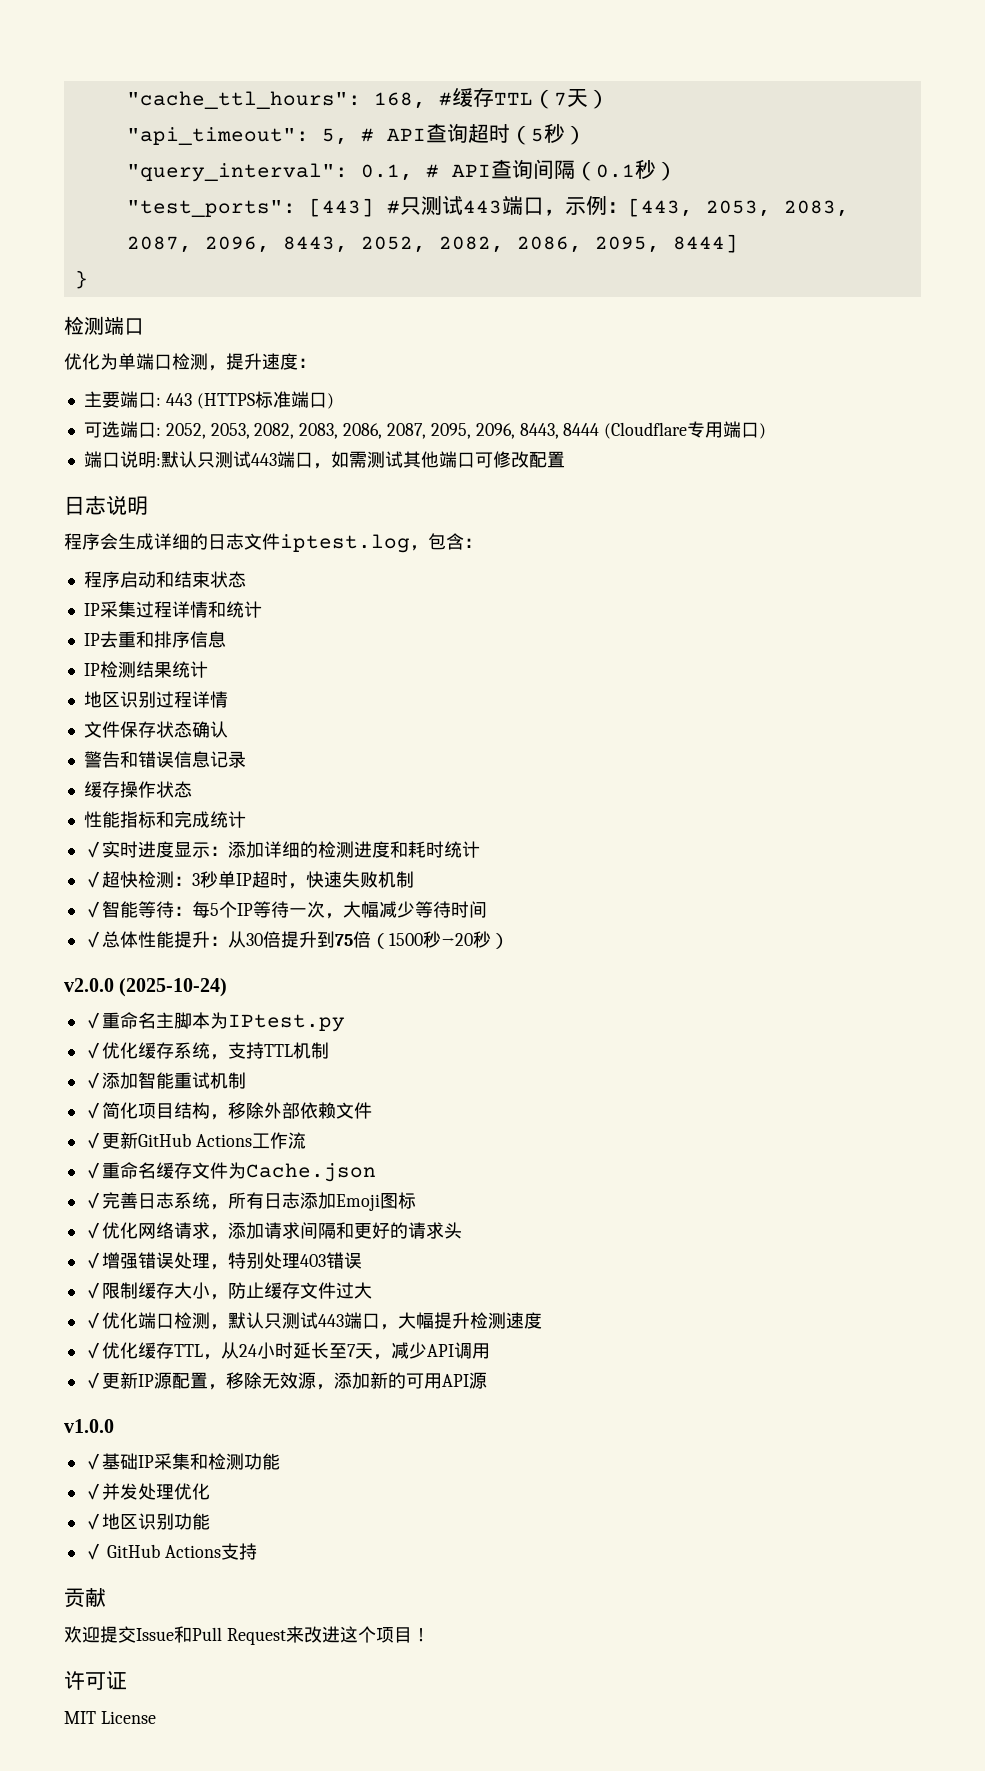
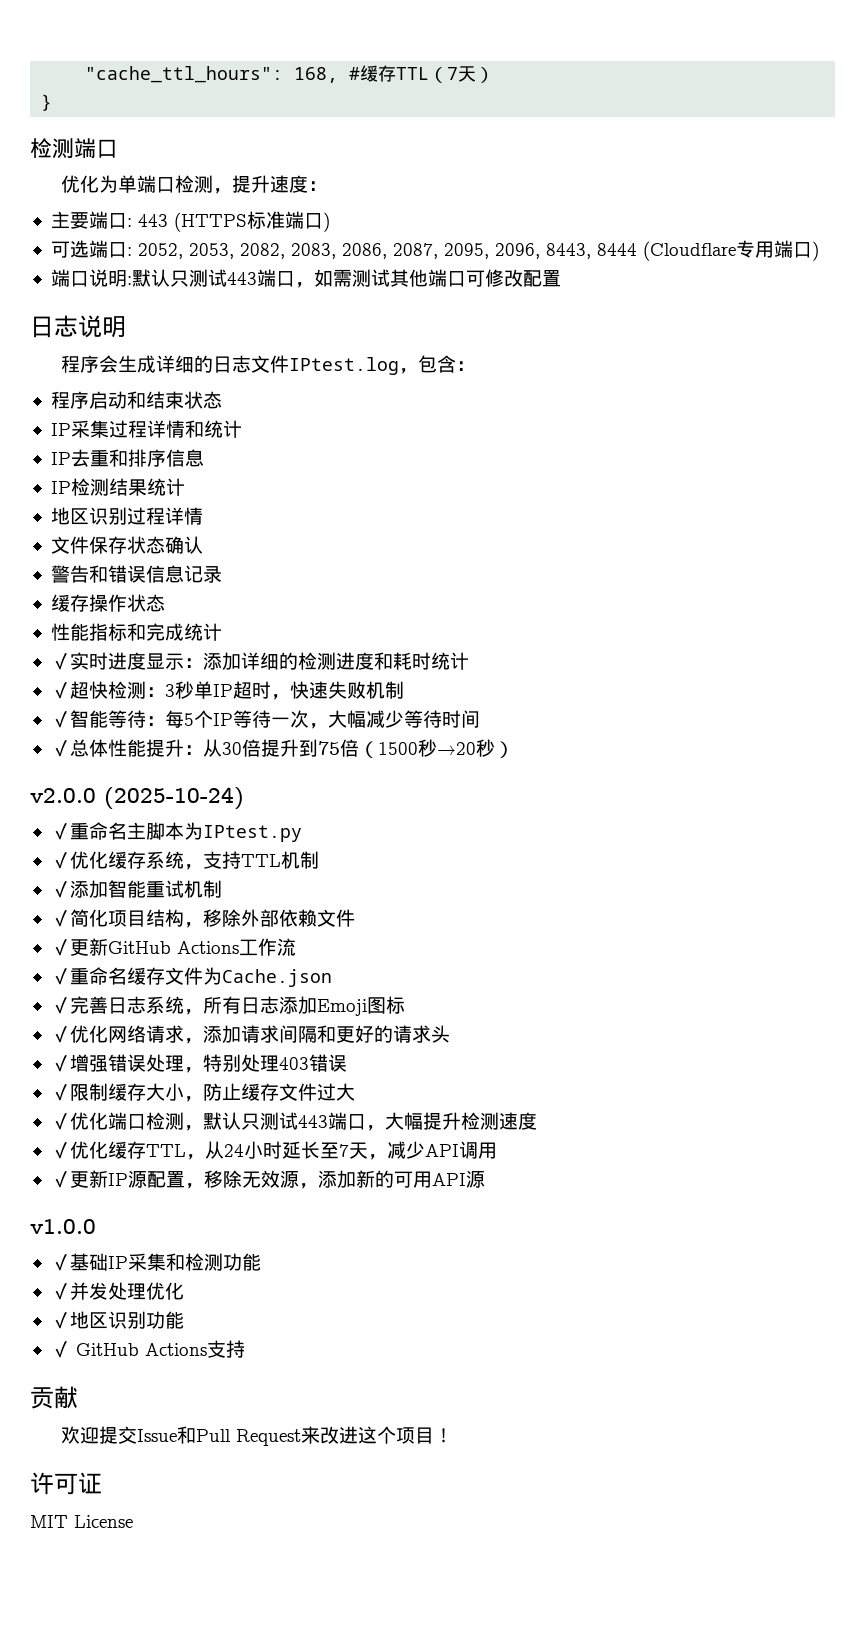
[126,123,586,145] [126,159,677,182] [126,196,849,217] [126,234,738,253] // "api_timeout": 5, # API查询超时（5秒） // "query_interval": 0.1, # API查询间隔（0.1秒） // "test_ports": [443] #只测试443端口，示例：[443, 2053, 2083, 2087, 2096, 8443, 2052, 2082, 2086, 2095, 8444] -> (495, 75) none
[280,534,410,553] iptest.log -> [288,357,399,375] IPtest.log

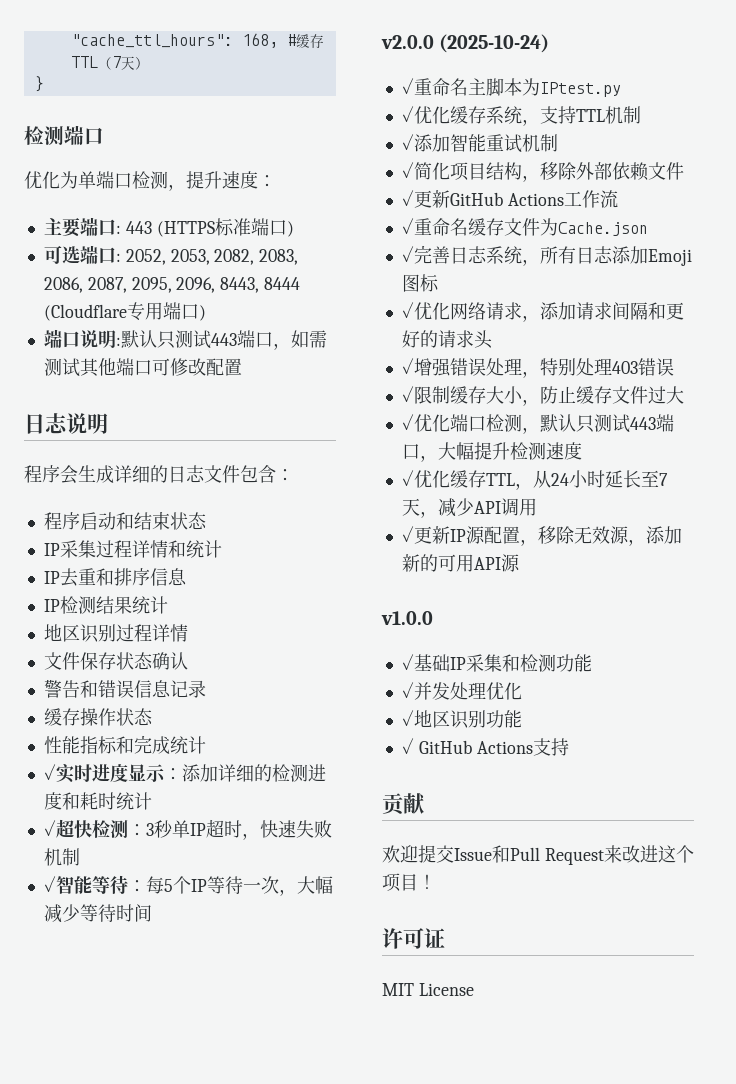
[288,357,418,375] IPtest.log， -> (240, 474) none
[50,739,514,758] // ✓总体性能提升：从30倍提升到75倍（1500秒→20秒） -> (152, 913) none

